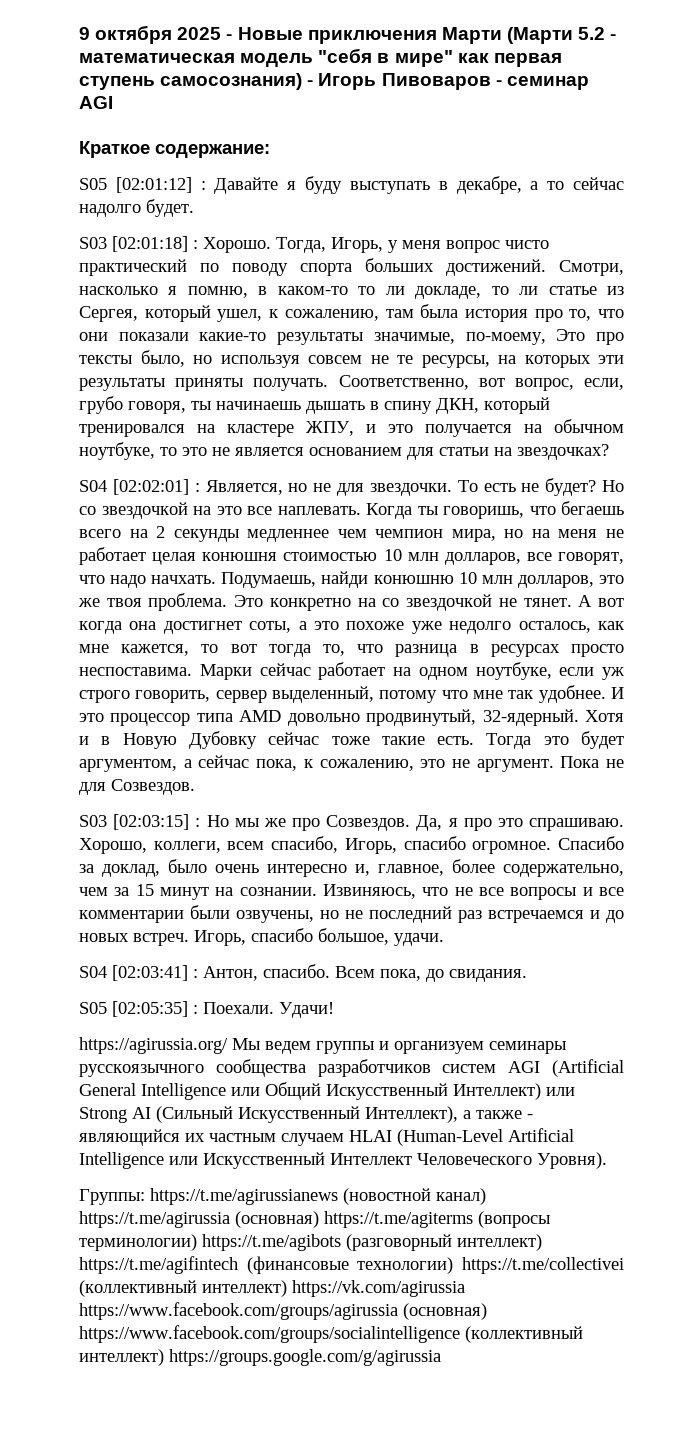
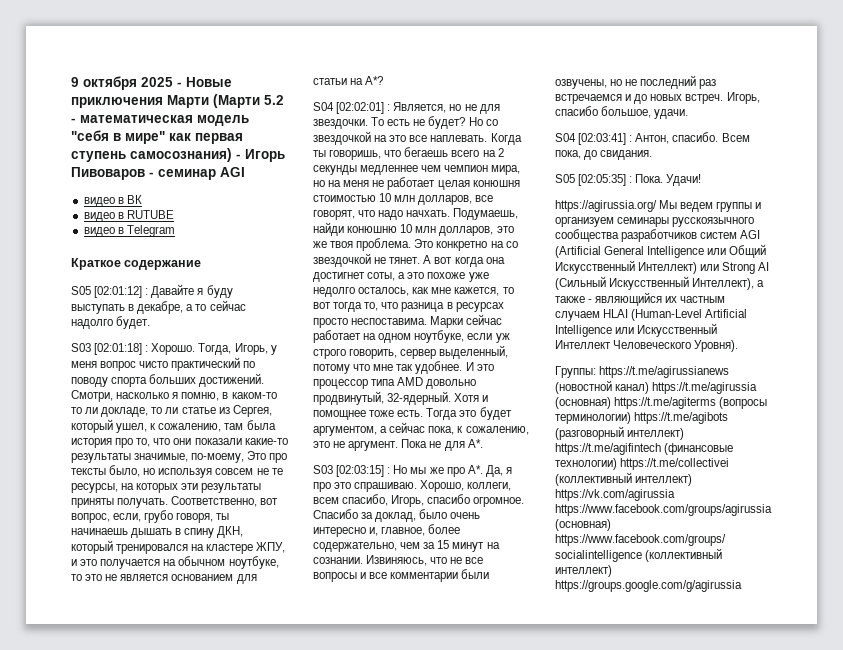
(113, 102) none -> [83,195,142,207] [83,210,174,222] [83,225,175,237] // видео в ВК // видео в RUTUBE // видео в Telegram
[155,144,270,158] содержание: -> [124,260,202,270] содержание
[517,444,609,460] звездочках? -> [365,76,384,85] А*?
[101,731,425,749] в Новую Дубовку сейчас тоже такие -> [313,410,395,420] помощнее тоже
[111,779,195,795] Созвездов. -> [467,439,483,448] А*.
[326,815,411,831] Созвездов. -> [467,465,483,474] А*.
[203,1002,274,1014] Поехали. -> [635,174,664,183] Пока.

